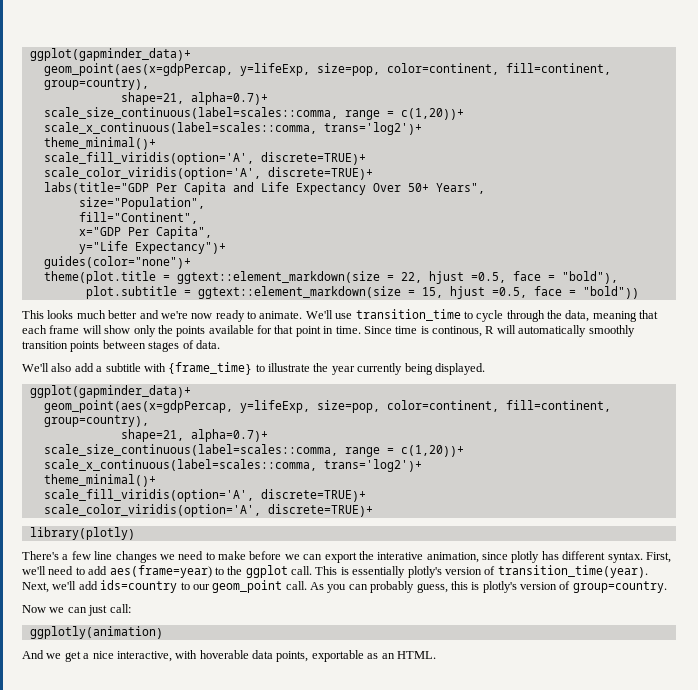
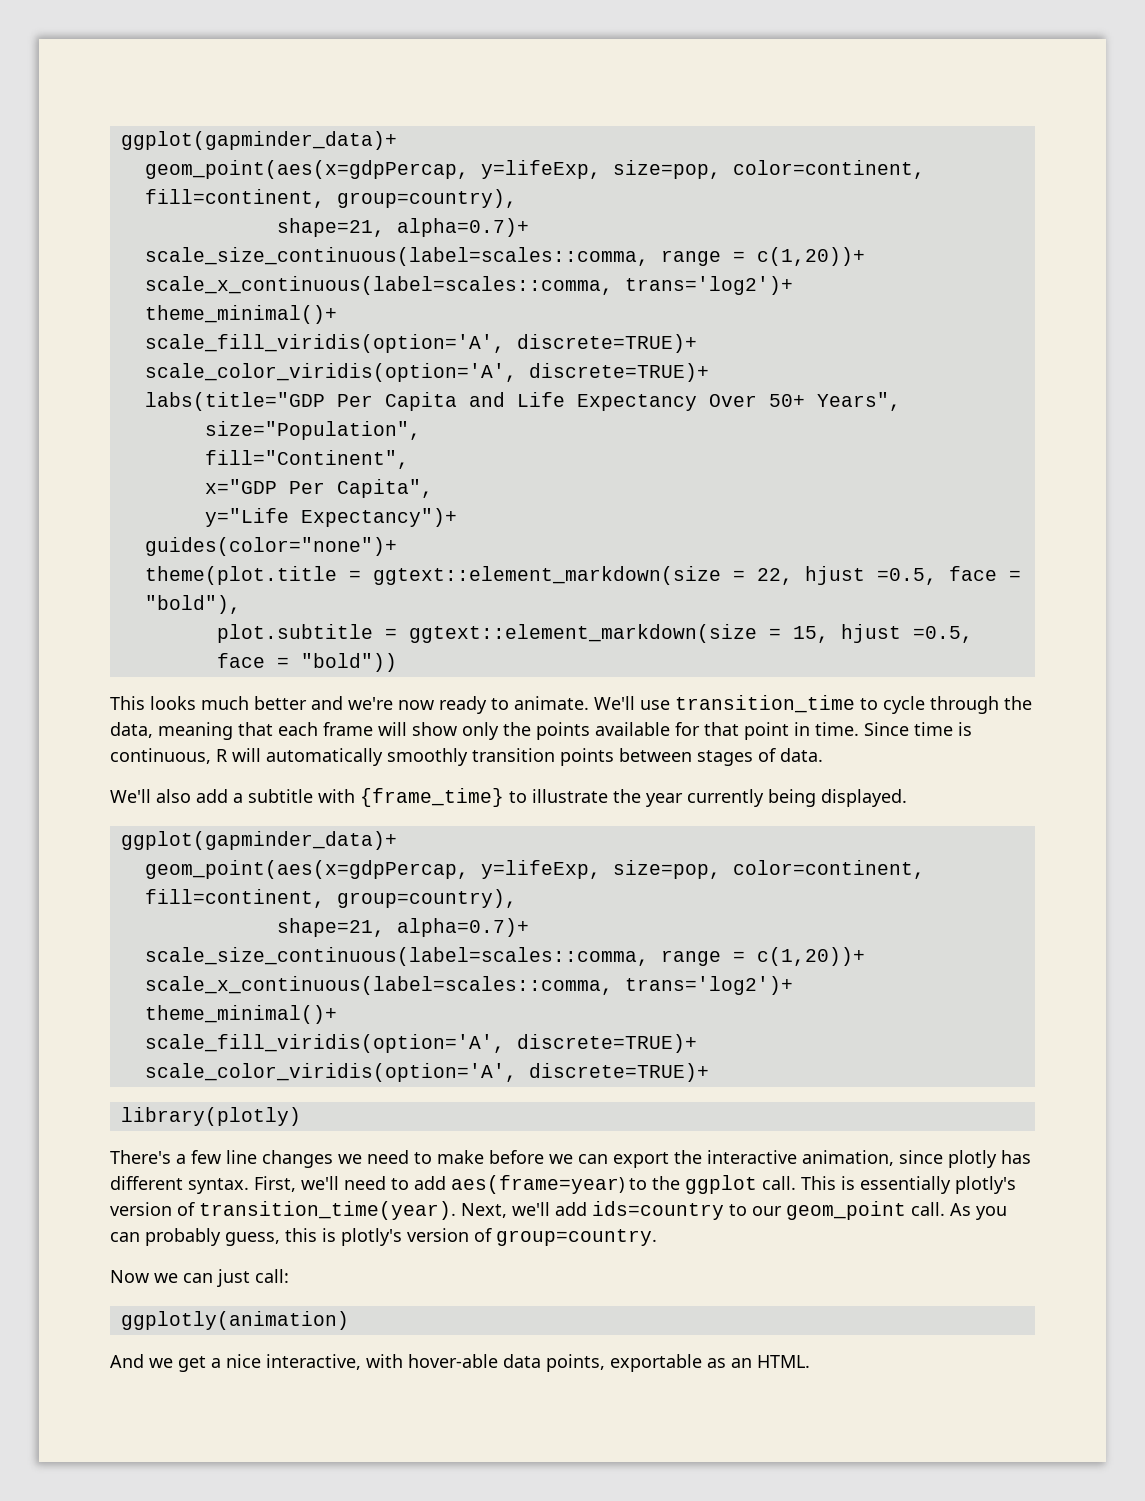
[432,326,482,337] continous, -> [110,748,211,764] continuous,
[377,552,424,560] interative -> [707,1150,797,1164] interactive
[199,650,249,659] hoverable -> [408,1354,498,1368] hover-able

